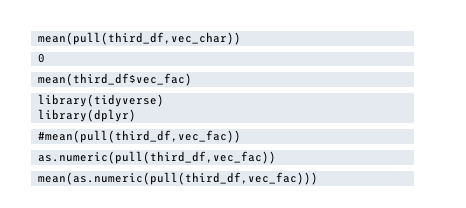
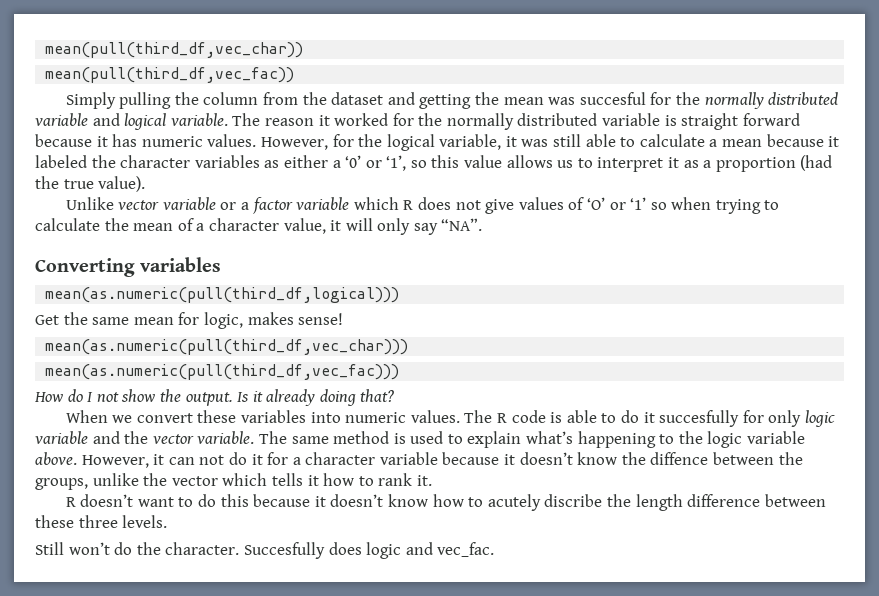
[37,53,45,63] [37,73,192,86] [37,94,164,107] [37,109,136,122] [37,130,241,143] [37,151,276,164] [37,172,318,185] 0 // mean(third_df$vec_fac) // library(tidyverse) // library(dplyr) // #mean(pull(third_df,vec_fac)) // as.numeric(pull(third_df,vec_fac)) // mean(as.numeric(pull(third_df,vec_fac))) -> [45,67,295,83] [65,92,839,109] [35,113,800,130] [35,134,840,151] [35,155,833,172] [35,176,146,192] [65,197,780,214] [35,218,483,235] [35,257,222,277] [45,287,400,303] [35,312,344,329] [45,339,409,355] [45,364,400,380] [34,389,395,406] [65,410,835,427] [35,431,806,448] [35,452,803,468] [35,473,432,490] [65,494,826,511] [35,515,168,528] [35,542,495,559] mean(pull(third_df,vec_fac)) // Simply pulling the column from the dataset and getting the mean was succesful for the normally distributed variable and logical variable. The reason it worked for the normally distributed variable is straight forward because it has numeric values. However, for the logical variable, it was still able to calculate a mean because it labeled the character variables as either a ‘0’ or ‘1’, so this value allows us to interpret it as a proportion (had the true value). // Unlike vector variable or a factor variable which R does not give values of ‘O’ or ‘1’ so when trying to calculate the mean of a character value, it will only say “NA”. // Converting variables // mean(as.numeric(pull(third_df,logical))) // Get the same mean for logic, makes sense! // mean(as.numeric(pull(third_df,vec_char))) // mean(as.numeric(pull(third_df,vec_fac))) // How do I not show the output. Is it already doing that? // When we convert these variables into numeric values. The R code is able to do it succesfully for only logic variable and the vector variable. The same method is used to explain what’s happening to the logic variable above. However, it can not do it for a character variable because it doesn’t know the diffence between the groups, unlike the vector which tells it how to rank it. // R doesn’t want to do this because it doesn’t know how to acutely discribe the length difference between these three levels. // Still won’t do the character. Succesfully does logic and vec_fac.

